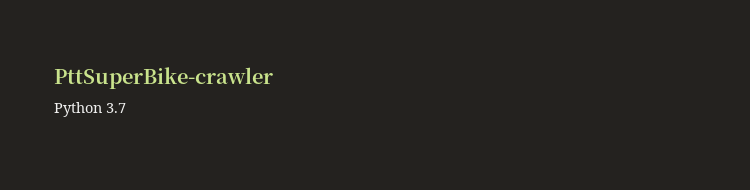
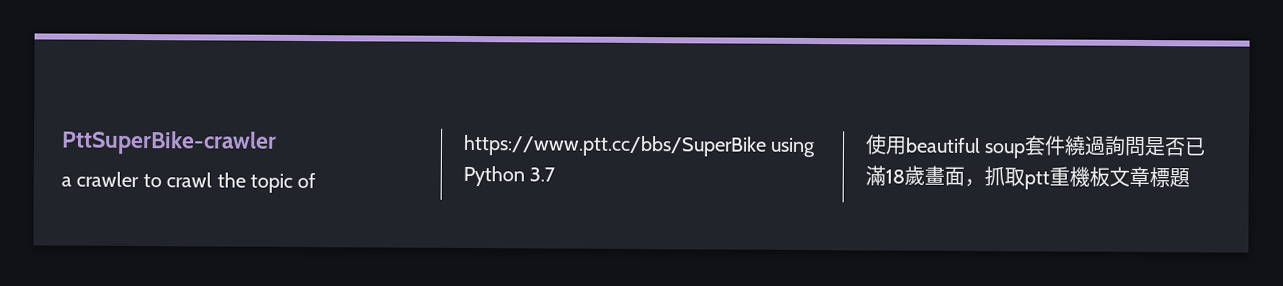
[54,102,126,117] Python 3.7 -> [61,171,317,193] [463,134,817,158] [463,165,556,187] [865,134,1207,159] [865,165,1190,190] a crawler to crawl the topic of https://www.ptt.cc/bbs/SuperBike using Python 3.7 // 使用beautiful soup套件繞過詢問是否已滿18歲畫面，抓取ptt重機板文章標題

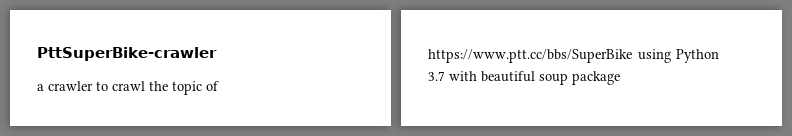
[865,134,907,155] // 使用 -> [449,71,477,81] with
[1024,135,1207,157] [865,165,1190,190] 套件繞過詢問是否已滿18歲畫面，抓取ptt重機板文章標題 -> [572,71,620,85] package

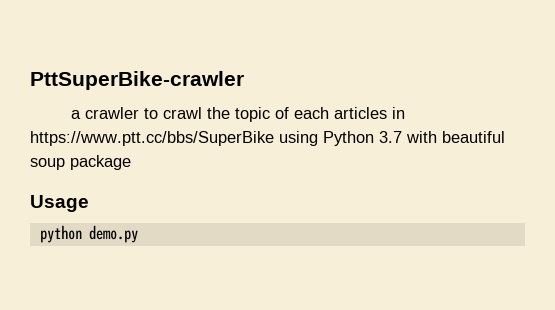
(219, 86) none -> [293,107,405,119] each articles in
(620, 78) none -> [30,195,89,212] [39,225,138,243] // Usage // python demo.py

